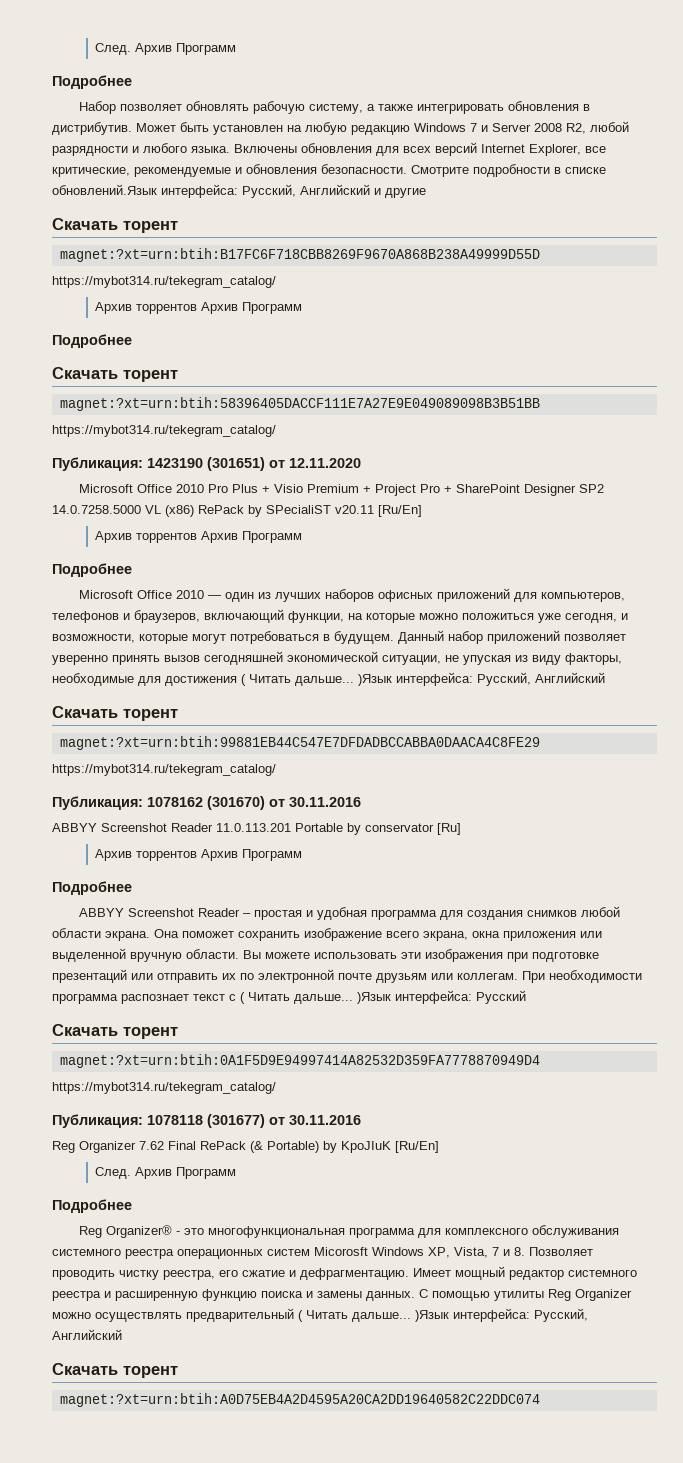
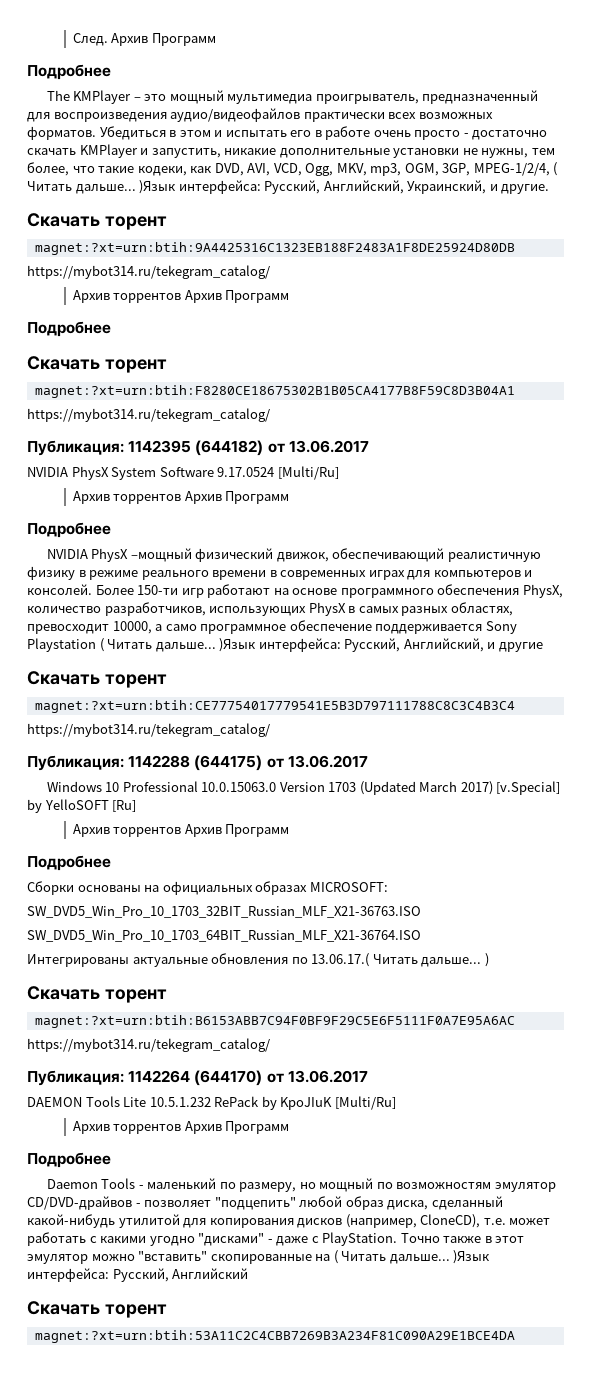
[95,43,237,55] [52,75,132,89] [79,101,591,114] [52,121,629,135] [52,142,606,156] [52,164,606,177] [52,184,426,198] [52,218,178,233] [59,248,540,262] След. Архив Программ // Подробнее // Набор позволяет обновлять рабочую систему, а также интегрировать обновления в дистрибутив. Может быть установлен на любую редакцию Windows 7 и Server 2008 R2, любой разрядности и любого языка. Включены обновления для всех версий Internet Explorer, все критические, рекомендуемые и обновления безопасности. Смотрите подробности в списке обновлений.Язык интерфейса: Русский, Английский и другие // Скачать торент // magnet:?xt=urn:btih:B17FC6F718CBB8269F9670A868B238A49999D55D -> [72,33,216,46] [27,64,111,80] [46,90,539,104] [27,108,493,122] [27,126,548,140] [27,144,555,158] [27,162,558,176] [27,180,550,194] [27,213,167,230] [34,242,515,255] След. Архив Программ // Подробнее // The KMPlayer – это мощный мультимедиа проигрыватель, предназначенный для воспроизведения аудио/видеофайлов практически всех возможных форматов. Убедиться в этом и испытать его в работе очень просто - достаточно скачать KMPlayer и запустить, никакие дополнительные установки не нужны, тем более, что такие кодеки, как DVD, AVI, VCD, Ogg, MKV, mp3, OGM, 3GP, MPEG-1/2/4, ( Читать дальше... )Язык интерфейса: Русский, Английский, Украинский, и другие. // Скачать торент // magnet:?xt=urn:btih:9A4425316C1323EB188F2483A1F8DE25924D80DB
[59,397,540,411] [52,425,276,437] [52,457,361,471] [79,484,605,496] [52,505,422,517] [95,531,303,543] [52,563,132,577] [79,588,626,602] [52,609,628,623] [52,630,626,644] [52,651,622,665] [52,672,605,686] [52,706,178,721] [59,736,540,750] [52,764,276,776] [52,796,361,810] [52,823,461,835] [95,849,303,861] [52,881,132,895] [79,906,621,920] [52,928,602,941] [52,948,599,962] [52,969,642,983] [52,990,526,1004] [52,1024,178,1039] [59,1054,540,1068] [52,1082,276,1094] [52,1114,361,1128] [52,1141,439,1153] [95,1167,237,1179] [52,1199,132,1213] [79,1225,620,1238] [52,1247,593,1259] [52,1266,637,1280] [52,1289,632,1301] [52,1308,588,1322] [52,1329,122,1340] [52,1363,178,1378] [59,1393,540,1407] magnet:?xt=urn:btih:58396405DACCF111E7A27E9E049089098B3B51BB // https://mybot314.ru/tekegram_catalog/ // Публикация: 1423190 (301651) от 12.11.2020 // Microsoft Office 2010 Pro Plus + Visio Premium + Project Pro + SharePoint Designer SP2 14.0.7258.5000 VL (x86) RePack by SPecialiST v20.11 [Ru/En] // Архив торрентов Архив Программ // Подробнее // Microsoft Office 2010 — один из лучших наборов офисных приложений для компьютеров, телефонов и браузеров, включающий функции, на которые можно положиться уже сегодня, и возможности, которые могут потребоваться в будущем. Данный набор приложений позволяет уверенно принять вызов сегодняшней экономической ситуации, не упуская из виду факторы, необходимые для достижения ( Читать дальше... )Язык интерфейса: Русский, Английский // Скачать торент // magnet:?xt=urn:btih:99881EB44C547E7DFDADBCCABBA0DAACA4C8FE29 // https://mybot314.ru/tekegram_catalog/ // Публикация: 1078162 (301670) от 30.11.2016 // ABBYY Screenshot Reader 11.0.113.201 Portable by conservator [Ru] // Архив торрентов Архив Программ // Подробнее // ABBYY Screenshot Reader – простая и удобная программа для создания снимков любой области экрана. Она поможет сохранить изображение всего экрана, окна приложения или выделенной вручную области. Вы можете использовать эти изображения при подготовке презентаций или отправить их по электронной почте друзьям или коллегам. При необходимости программа распознает текст с ( Читать дальше... )Язык интерфейса: Русский // Скачать торент // magnet:?xt=urn:btih:0A1F5D9E94997414A82532D359FA7778870949D4 // https://mybot314.ru/tekegram_catalog/ // Публикация: 1078118 (301677) от 30.11.2016 // Reg Organizer 7.62 Final RePack (& Portable) by KpoJIuK [Ru/En] // След. Архив Программ // Подробнее // Reg Organizer® - это многофункциональная программа для комплексного обслуживания системного реестра операционных систем Micorosft Windows XP, Vista, 7 и 8. Позволяет проводить чистку реестра, его сжатие и дефрагментацию. Имеет мощный редактор системного реестра и расширенную функцию поиска и замены данных. С помощью утилиты Reg Organizer можно осуществлять предварительный ( Читать дальше... )Язык интерфейса: Русский, Английский // Скачать торент // magnet:?xt=urn:btih:A0D75EB4A2D4595A20CA2DD19640582C22DDC074 -> [34,385,515,398] [27,408,270,422] [27,440,369,456] [27,466,339,480] [72,491,290,504] [27,522,111,538] [46,548,541,562] [27,566,533,580] [27,584,563,598] [27,602,513,616] [27,620,517,634] [27,638,543,652] [27,671,167,688] [34,700,515,713] [27,723,270,737] [27,755,368,771] [46,781,561,795] [27,799,137,813] [72,824,290,837] [27,855,111,871] [27,881,388,895] [27,906,421,918] [27,930,421,942] [27,953,489,967] [27,986,167,1003] [34,1015,515,1028] [27,1038,270,1052] [27,1070,368,1086] [27,1096,396,1110] [72,1121,290,1134] [27,1152,111,1168] [46,1178,556,1192] [27,1196,503,1210] [27,1214,551,1228] [27,1232,525,1246] [27,1250,491,1264] [27,1268,249,1282] [27,1301,167,1318] [34,1330,515,1343] magnet:?xt=urn:btih:F8280CE18675302B1B05CA4177B8F59C8D3B04A1 // https://mybot314.ru/tekegram_catalog/ // Публикация: 1142395 (644182) от 13.06.2017 // NVIDIA PhysX System Software 9.17.0524 [Multi/Ru] // Архив торрентов Архив Программ // Подробнее // NVIDIA PhysX –мощный физический движок, обеспечивающий реалистичную физику в режиме реального времени в современных играх для компьютеров и консолей. Более 150-ти игр работают на основе программного обеспечения PhysX, количество разработчиков, использующих PhysX в самых разных областях, превосходит 10000, а само программное обеспечение поддерживается Sony Playstation ( Читать дальше... )Язык интерфейса: Русский, Английский, и другие // Скачать торент // magnet:?xt=urn:btih:CE77754017779541E5B3D797111788C8C3C4B3C4 // https://mybot314.ru/tekegram_catalog/ // Публикация: 1142288 (644175) от 13.06.2017 // Windows 10 Professional 10.0.15063.0 Version 1703 (Updated March 2017) [v.Special] by YelloSOFT [Ru] // Архив торрентов Архив Программ // Подробнее // Сборки основаны на официальных образах MICROSOFT: // SW_DVD5_Win_Pro_10_1703_32BIT_Russian_MLF_X21-36763.ISO // SW_DVD5_Win_Pro_10_1703_64BIT_Russian_MLF_X21-36764.ISO // Интегрированы актуальные обновления по 13.06.17.( Читать дальше... ) // Скачать торент // magnet:?xt=urn:btih:B6153ABB7C94F0BF9F29C5E6F5111F0A7E95A6AC // https://mybot314.ru/tekegram_catalog/ // Публикация: 1142264 (644170) от 13.06.2017 // DAEMON Tools Lite 10.5.1.232 RePack by KpoJIuK [Multi/Ru] // Архив торрентов Архив Программ // Подробнее // Daemon Tools - маленький по размеру, но мощный по возможностям эмулятор CD/DVD-драйвов - позволяет "подцепить" любой образ диска, сделанный какой-нибудь утилитой для копирования дисков (например, CloneCD), т.е. может работать с какими угодно "дисками" - даже с PlayStation. Точно также в этот эмулятор можно "вставить" скопированные на ( Читать дальше... )Язык интерфейса: Русский, Английский // Скачать торент // magnet:?xt=urn:btih:53A11C2C4CBB7269B3A234F81C090A29E1BCE4DA

